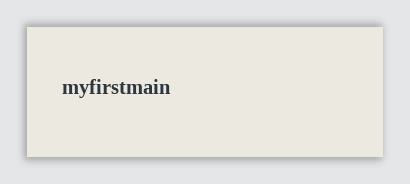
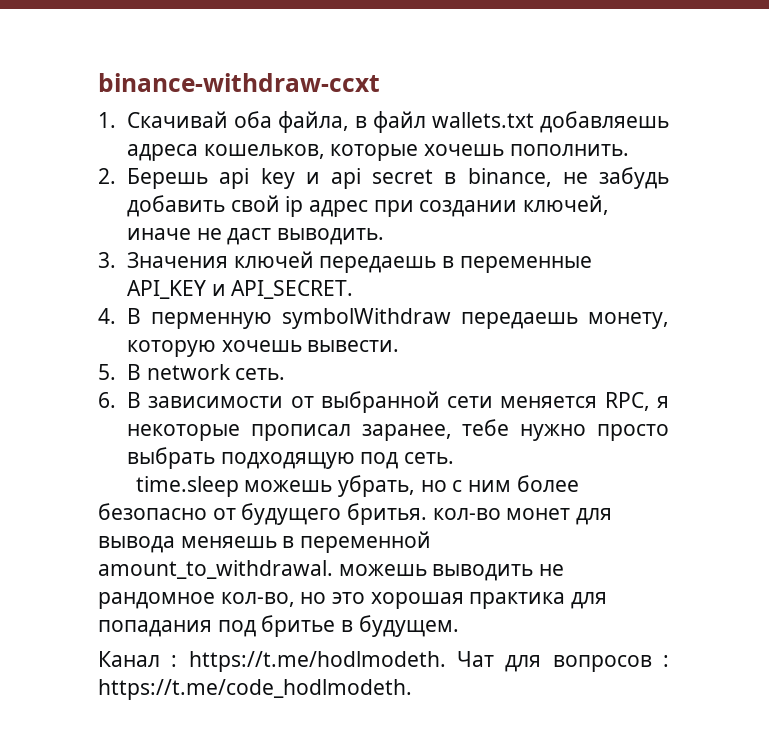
[62,79,171,98] myfirstmain -> [98,73,380,92] [98,111,669,133] [127,144,629,161] [98,167,669,189] [127,195,610,217] [127,228,385,245] [98,251,592,273] [127,280,354,299] [98,308,670,329] [127,340,400,357] [98,364,286,380] [98,391,669,413] [127,419,669,441] [127,447,455,469] [135,475,579,497] [98,503,613,525] [98,531,432,553] [98,560,565,581] [98,592,608,609] [98,615,459,637] [98,651,669,672] [98,679,412,700] binance-withdraw-ccxt // 1. Скачивай оба файла, в файл wallets.txt добавляешь адреса кошельков, которые хочешь пополнить. // 2. Берешь api key и api secret в binance, не забудь добавить свой ip адрес при создании ключей, иначе не даст выводить. // 3. Значения ключей передаешь в переменные API_KEY и API_SECRET. // 4. В перменную symbolWithdraw передаешь монету, которую хочешь вывести. // 5. В network сеть. // 6. В зависимости от выбранной сети меняется RPC, я некоторые прописал заранее, тебе нужно просто выбрать подходящую под сеть. // time.sleep можешь убрать, но с ним более безопасно от будущего бритья. кол-во монет для вывода меняешь в переменной amount_to_withdrawal. можешь выводить не рандомное кол-во, но это хорошая практика для попадания под бритье в будущем. // Канал : https://t.me/hodlmodeth. Чат для вопросов : https://t.me/code_hodlmodeth.

